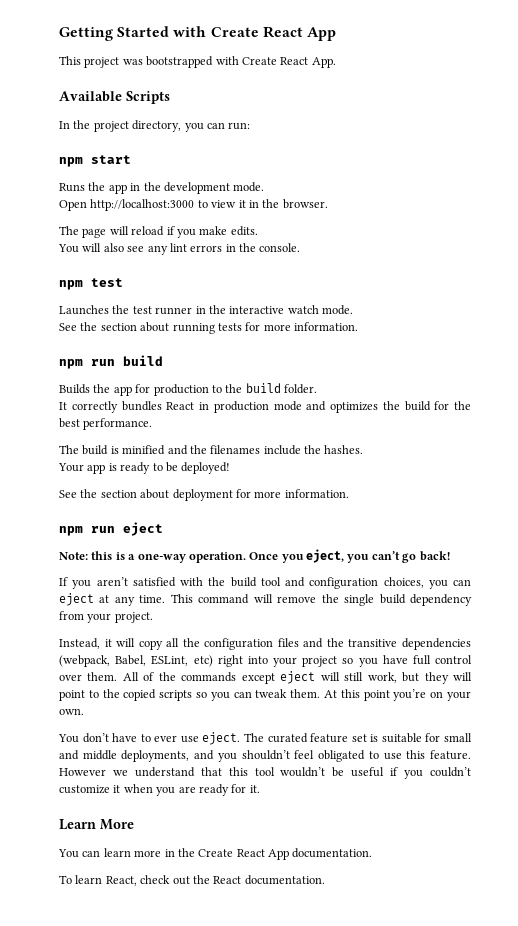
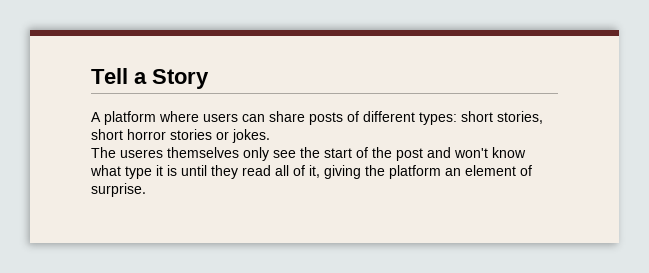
[59,26,336,41] [59,56,336,68] [59,91,170,104] [59,120,251,132] [59,155,131,167] [59,182,265,194] [59,199,328,211] [59,226,258,238] [58,243,301,255] [59,278,123,290] [59,305,353,315] [59,322,358,334] [59,355,163,369] [59,383,317,396] [59,401,471,413] [59,418,153,430] [59,445,364,455] [58,462,231,474] [59,489,349,501] [59,522,163,536] [59,549,450,563] [59,577,471,589] [59,593,472,606] [59,611,153,623] [59,638,472,650] [59,655,473,667] [59,671,472,684] [59,689,472,701] [59,708,84,715] [58,732,472,745] [59,750,472,762] [59,767,472,779] [59,784,260,796] [59,819,134,830] [58,848,373,860] [59,875,325,886] Getting Started with Create React App // This project was bootstrapped with Create React App. // Available Scripts // In the project directory, you can run: // npm start // Runs the app in the development mode. // Open http://localhost:3000 to view it in the browser. // The page will reload if you make edits. // You will also see any lint errors in the console. // npm test // Launches the test runner in the interactive watch mode. // See the section about running tests for more information. // npm run build // Builds the app for production to the build folder. // It correctly bundles React in production mode and optimizes the build for the best performance. // The build is minified and the filenames include the hashes. // Your app is ready to be deployed! // See the section about deployment for more information. // npm run eject // Note: this is a one-way operation. Once you eject, you can’t go back! // If you aren’t satisfied with the build tool and configuration choices, you can eject at any time. This command will remove the single build dependency from your project. // Instead, it will copy all the configuration files and the transitive dependencies (webpack, Babel, ESLint, etc) right into your project so you have full control over them. All of the commands except eject will still work, but they will point to the copied scripts so you can tweak them. At this point you’re on your own. // You don’t have to ever use eject. The curated feature set is suitable for small and middle deployments, and you shouldn’t feel obligated to use this feature. However we understand that this tool wouldn’t be useful if you couldn’t customize it when you are ready for it. // Learn More // You can learn more in the Create React App documentation. // To learn React, check out the React documentation. -> [91,68,209,89] [91,111,543,125] [91,129,270,143] [91,147,526,161] [90,165,532,179] [91,183,146,197] Tell a Story // A platform where users can share posts of different types: short stories, short horror stories or jokes. // The useres themselves only see the start of the post and won't know what type it is until they read all of it, giving the platform an element of surprise.

